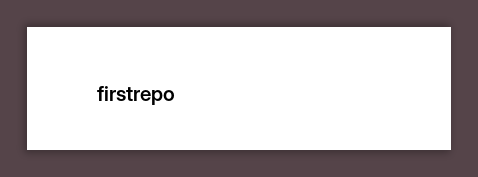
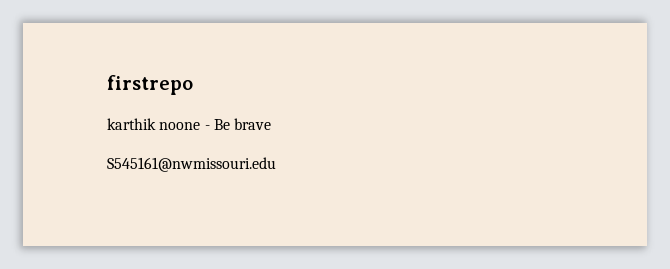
(175, 95) none -> [107,118,272,130] [107,157,276,172] // karthik noone - Be brave // S545161@nwmissouri.edu

